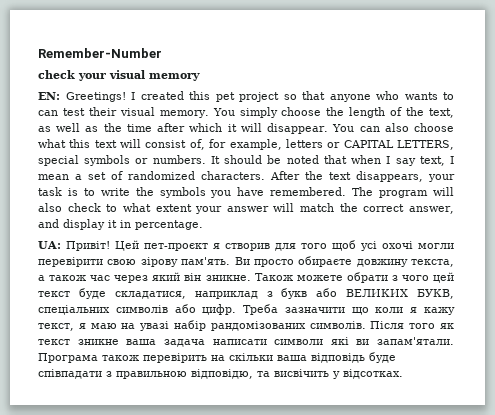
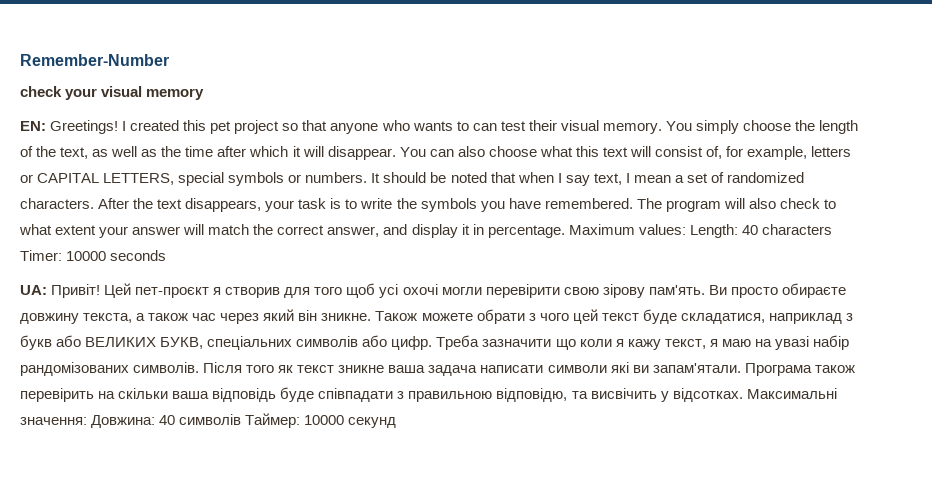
(203, 225) none -> [568,224,832,238] [20,250,167,261] Maximum values: Length: 40 characters Timer: 10000 seconds
(403, 374) none -> [746,388,837,399] [20,413,397,428] Максимальні значення: Довжина: 40 символів Таймер: 10000 секунд

